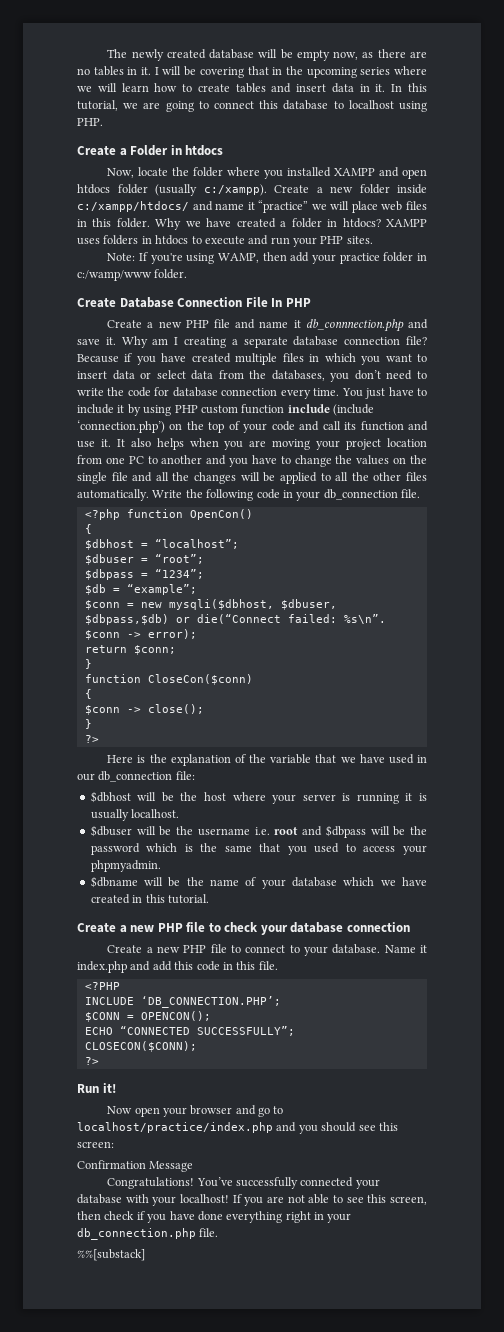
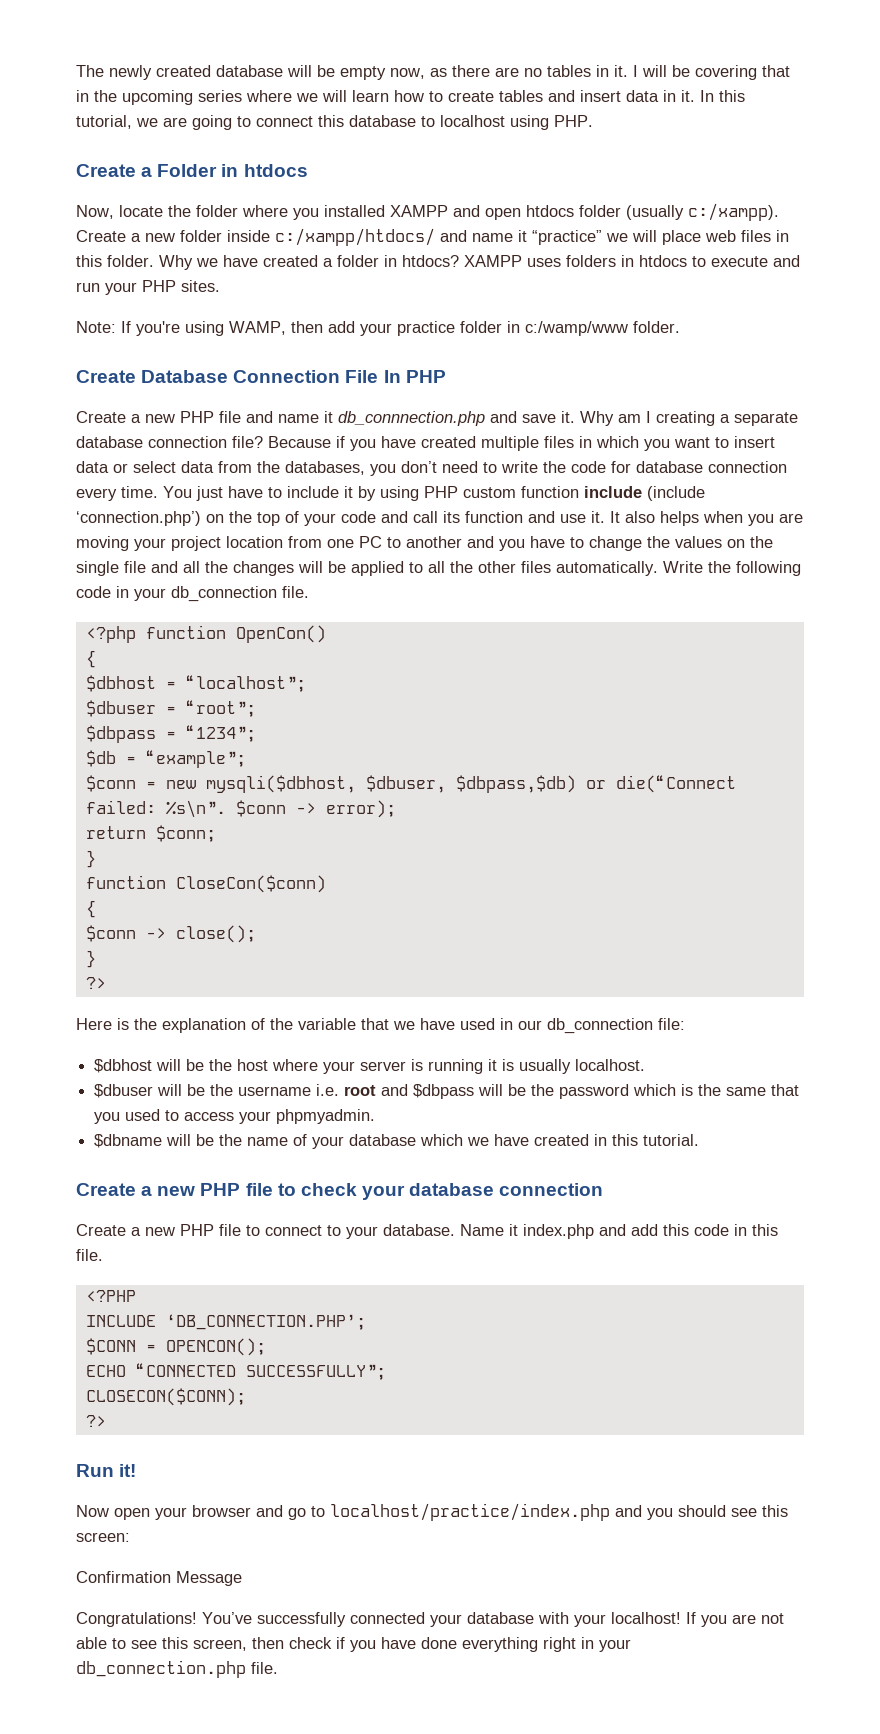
[77,1249,145,1261] // %%[substack] -> (278, 1668) none

